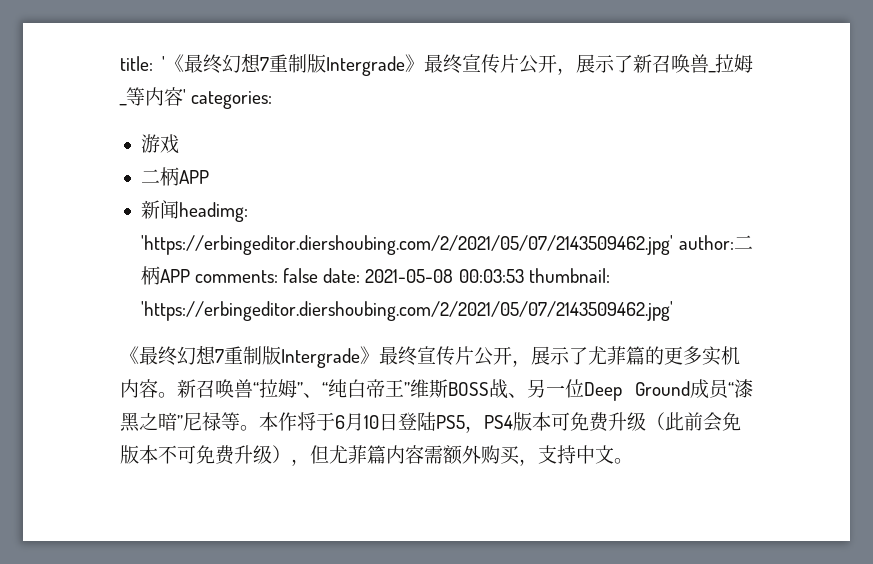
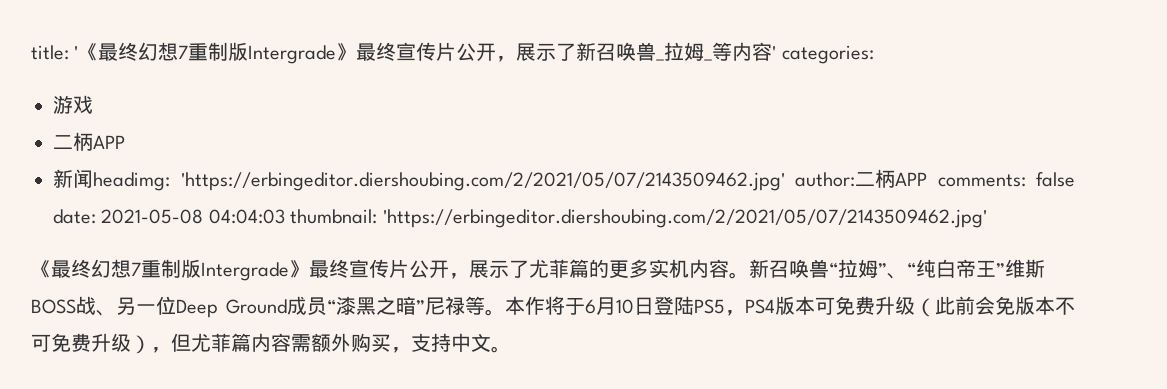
[458,269,524,283] 00:03:53 -> [208,209,285,224] 04:04:03

